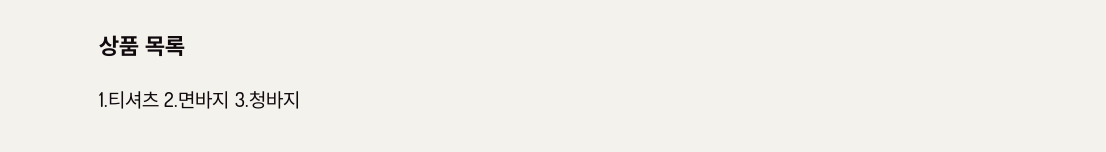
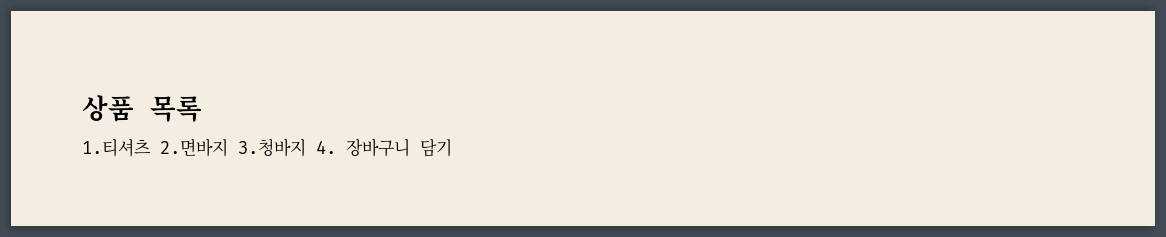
(300, 100) none -> [316,138,452,157] 4. 장바구니 담기

